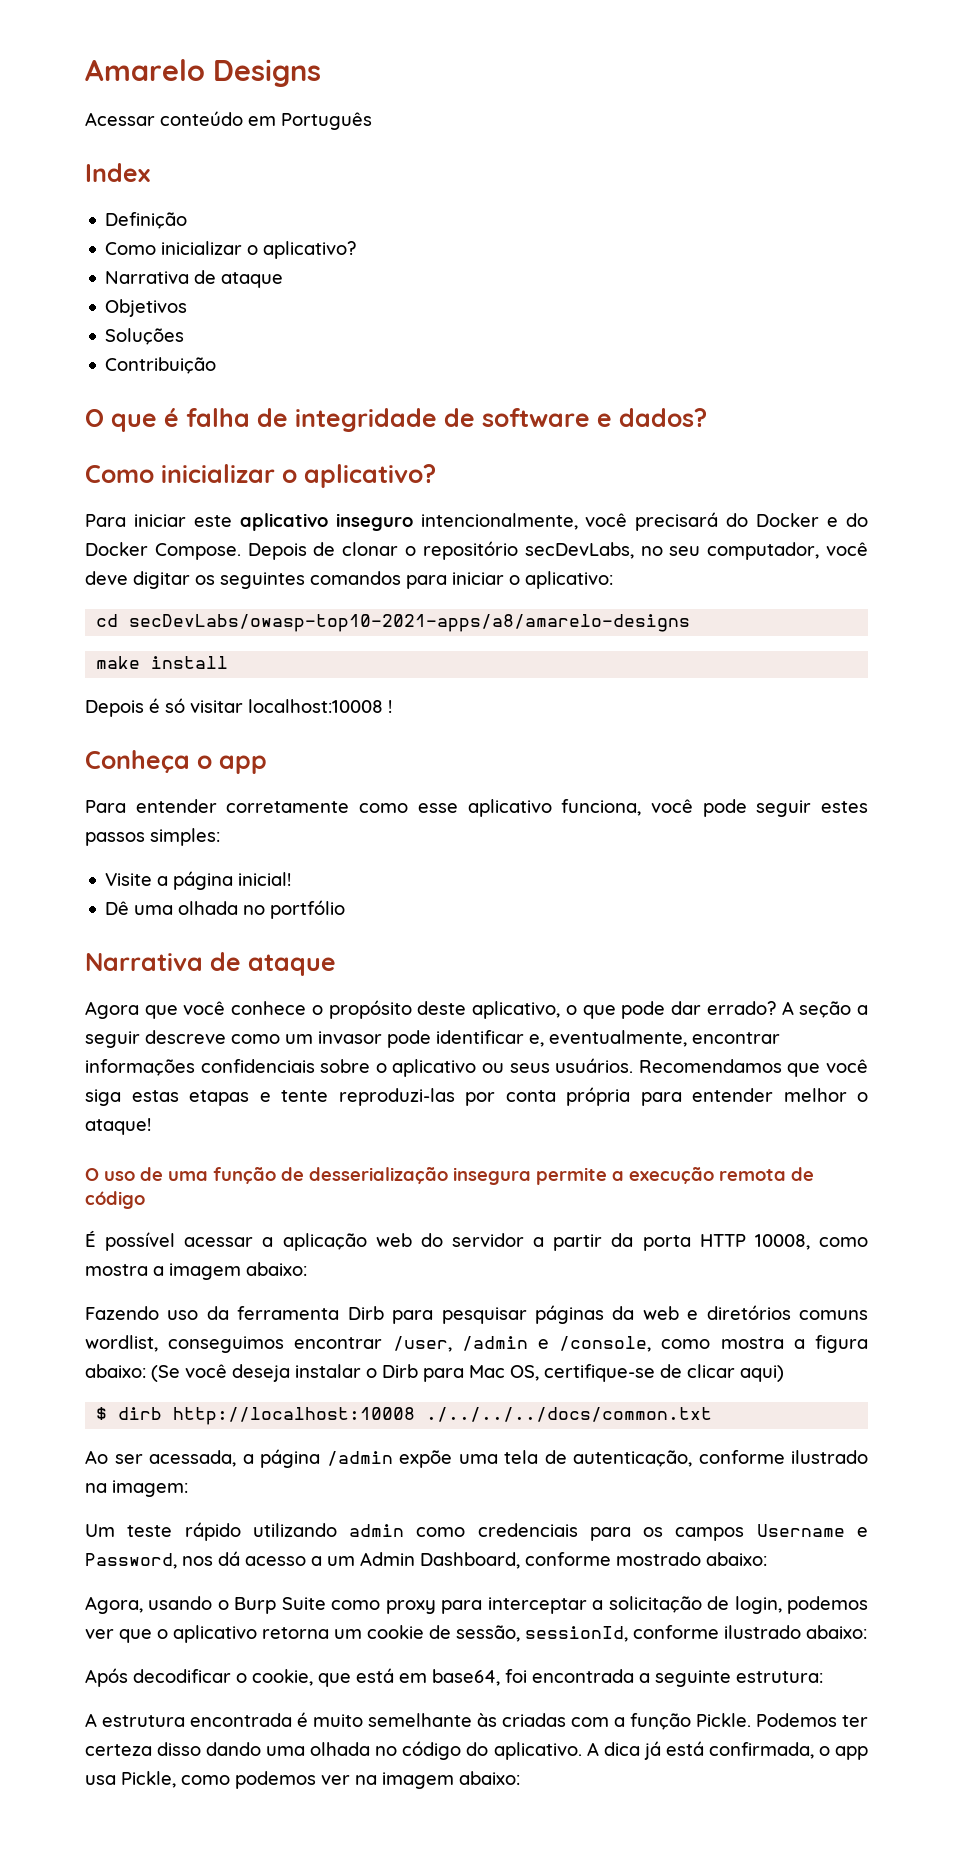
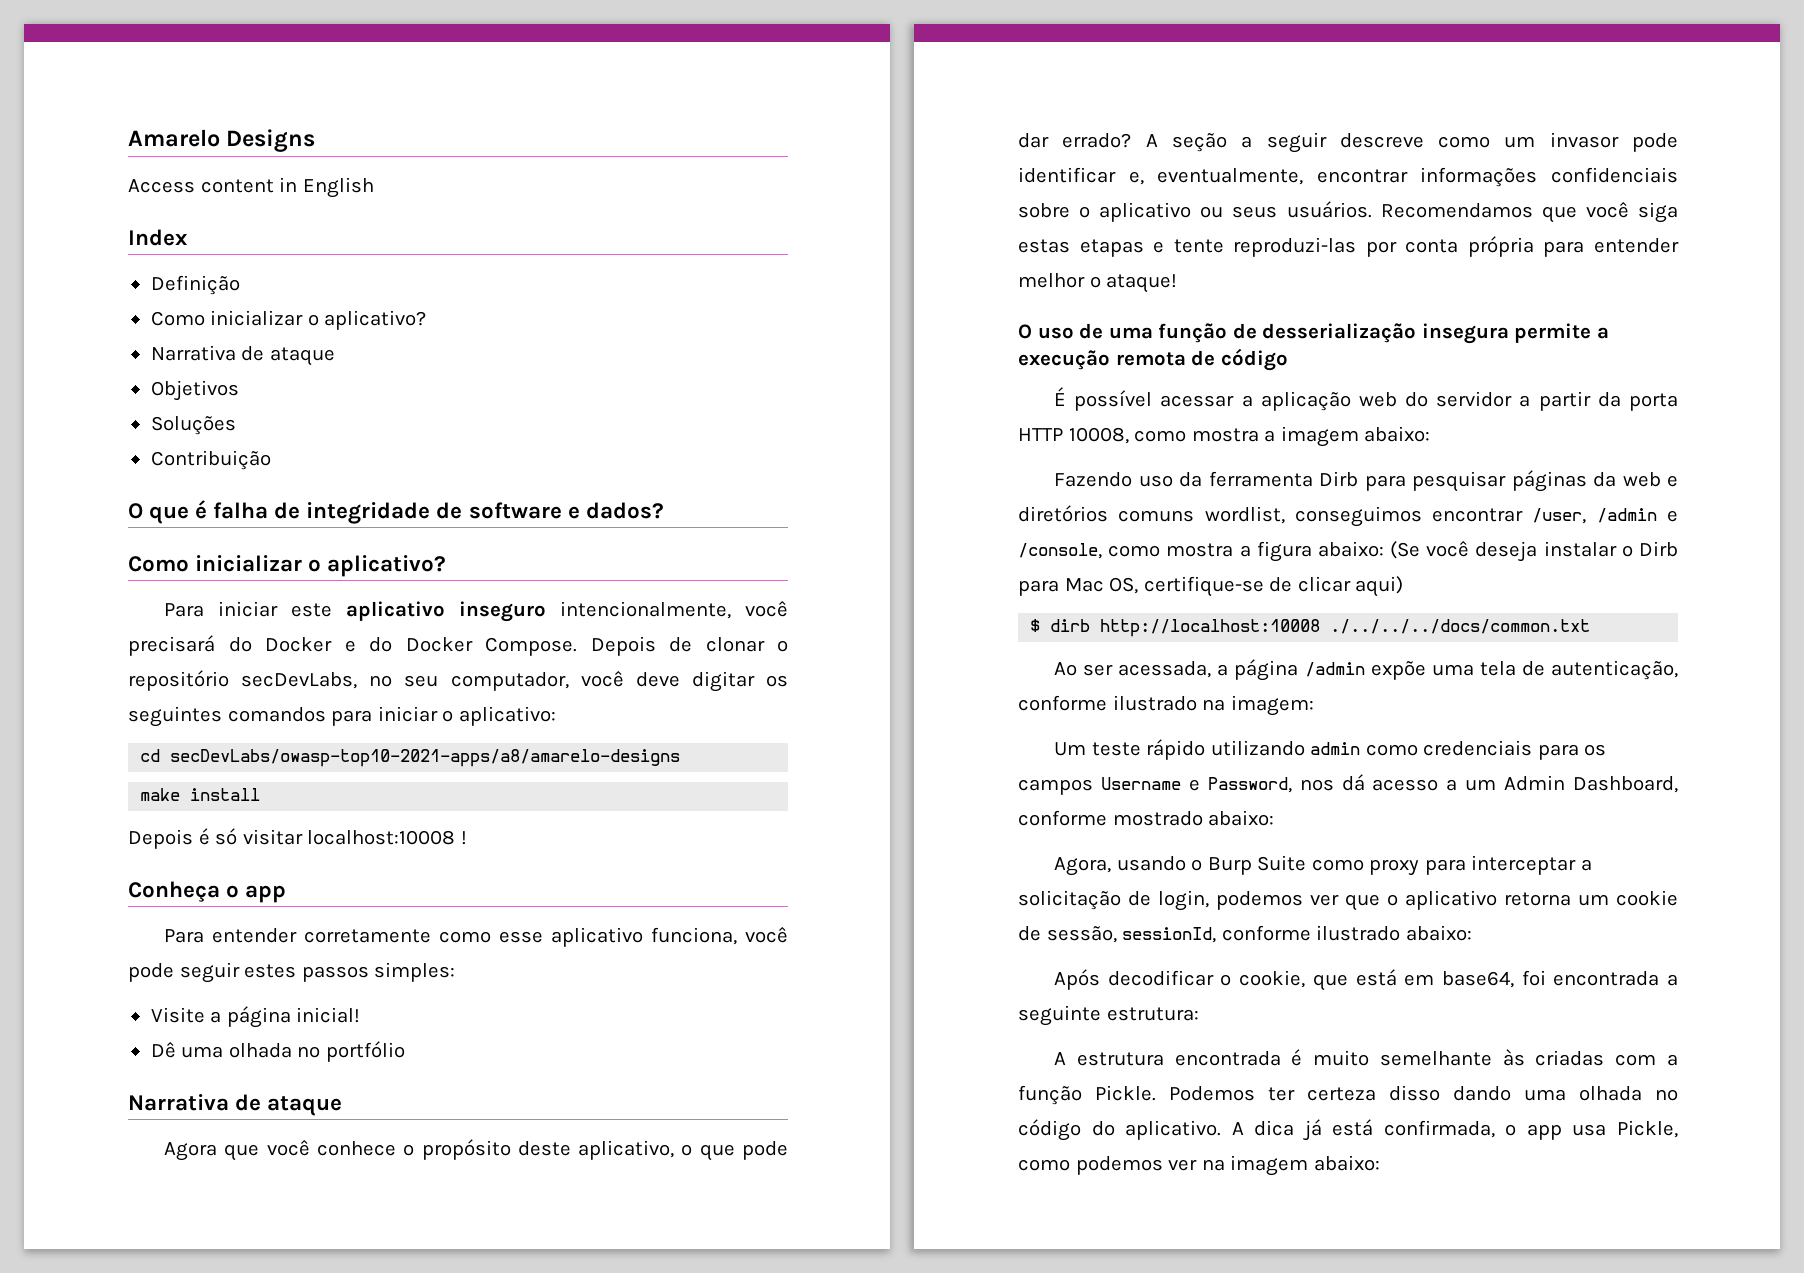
[85,111,372,130] Acessar conteúdo em Português -> [128,177,374,198] Access content in English

